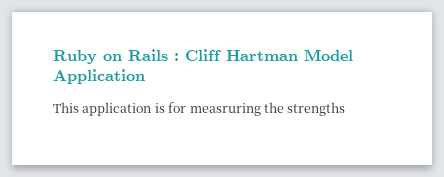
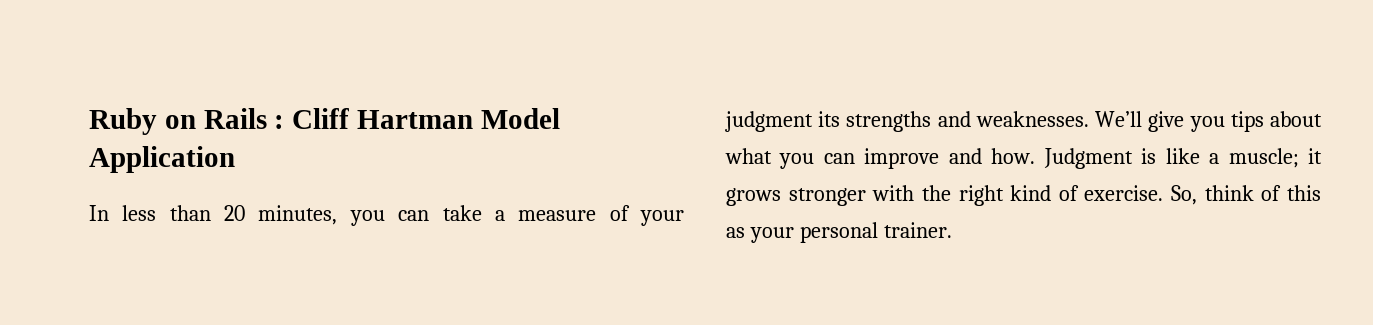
[53,102,346,116] This application is for measruring the strengths -> [89,205,684,226] [725,111,1322,132] [725,148,1322,169] [726,185,1321,206] [726,222,952,243] In less than 20 minutes, you can take a measure of your judgment its strengths and weaknesses. We’ll give you tips about what you can improve and how. Judgment is like a muscle; it grows stronger with the right kind of exercise. So, think of this as your personal trainer.

